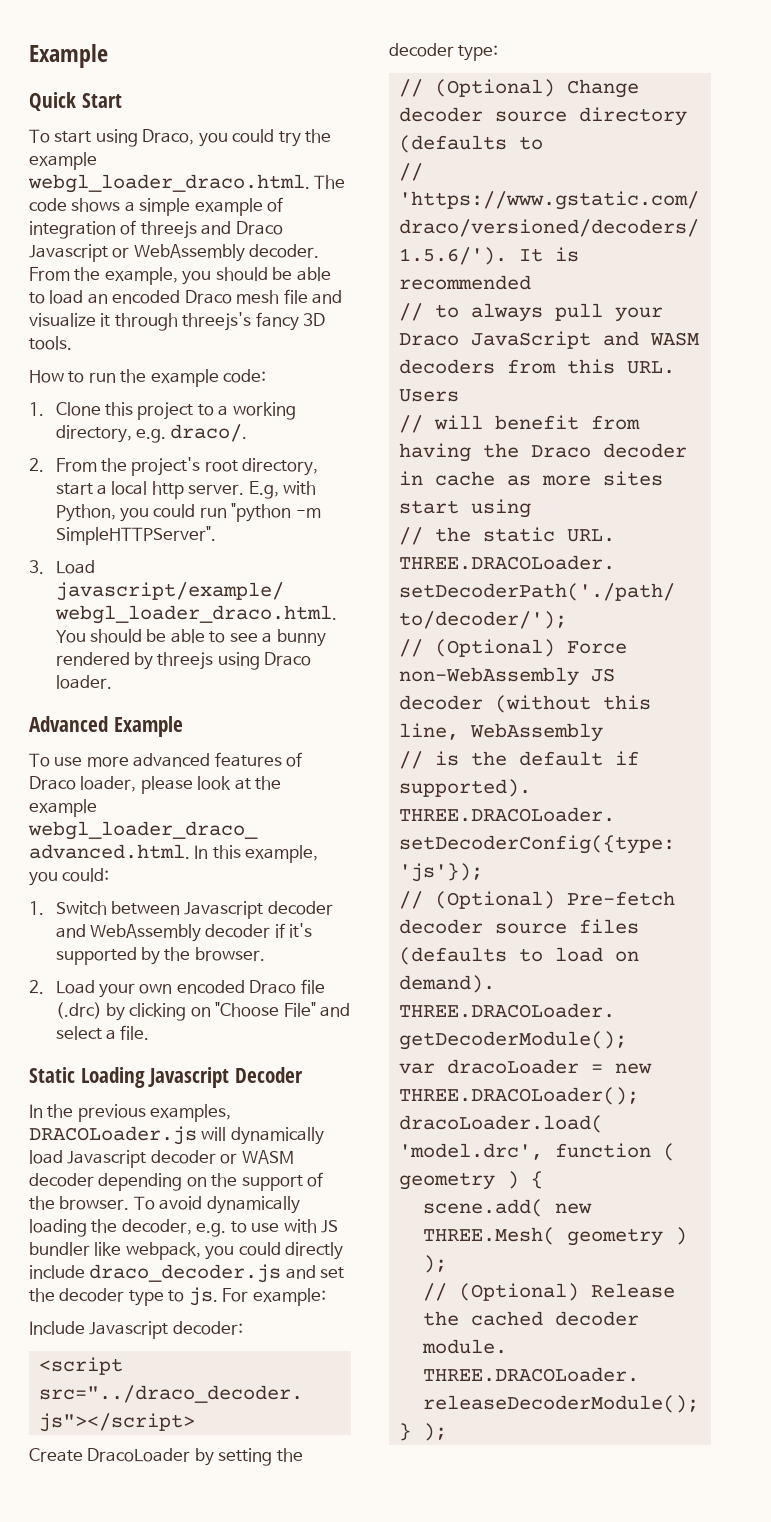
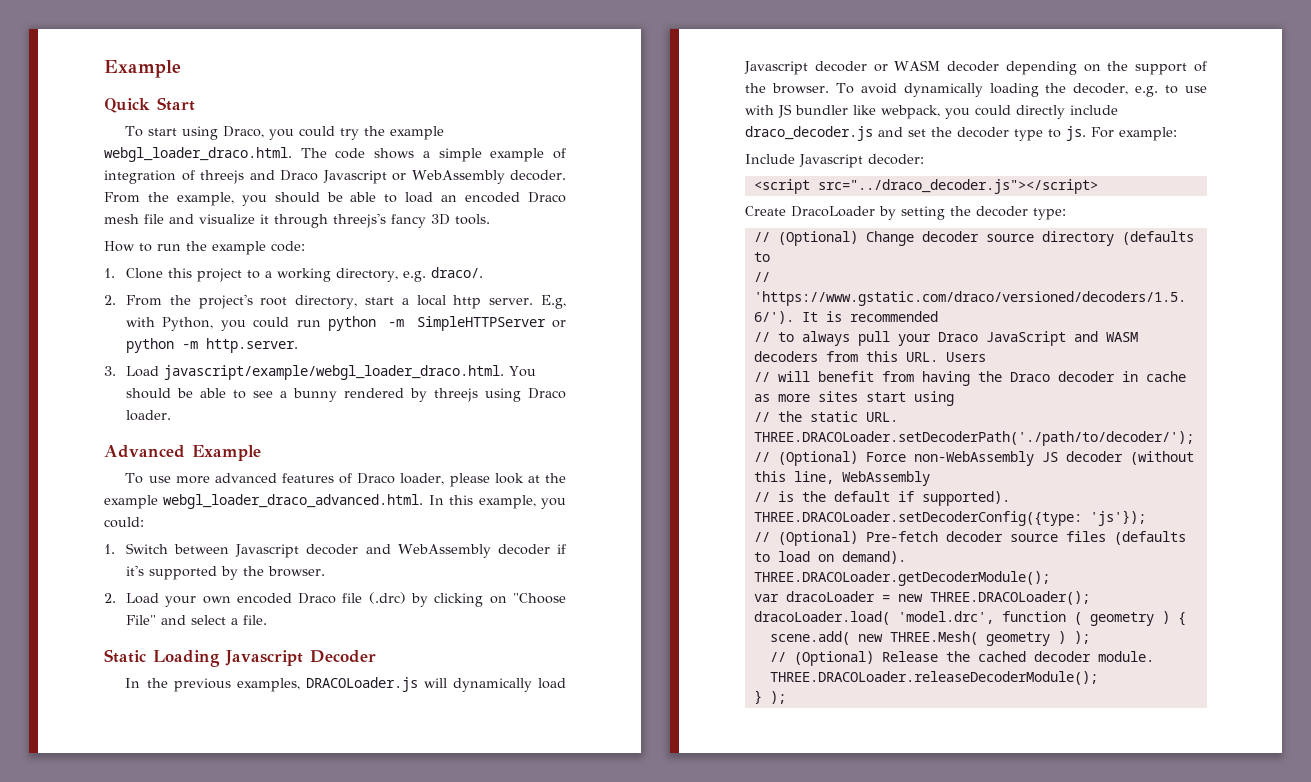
[231,503,321,522] [55,526,216,545] "python -m SimpleHTTPServer". -> [328,316,566,331] [125,338,298,353] python -m SimpleHTTPServer or python -m http.server.

